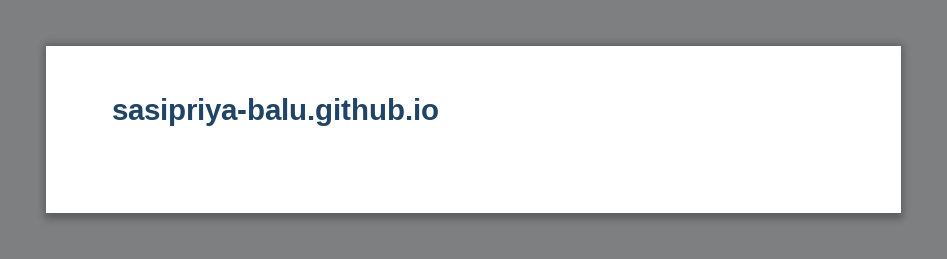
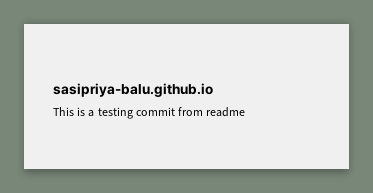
(439, 112) none -> [53,107,246,119] // This is a testing commit from readme

